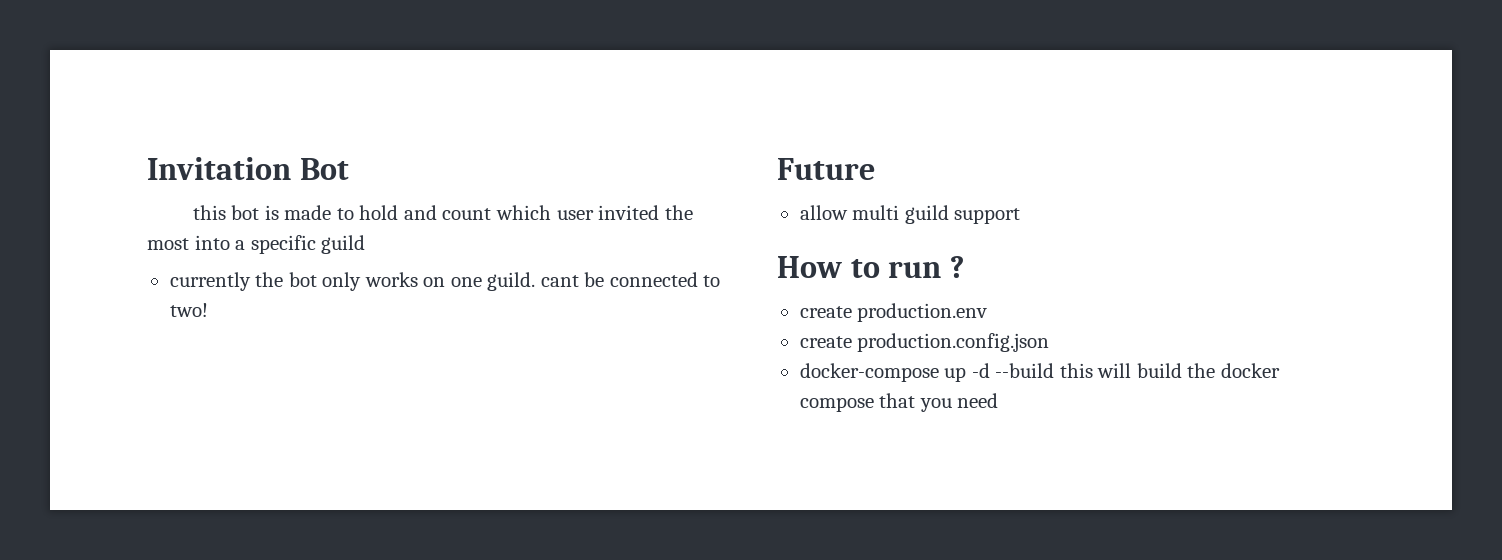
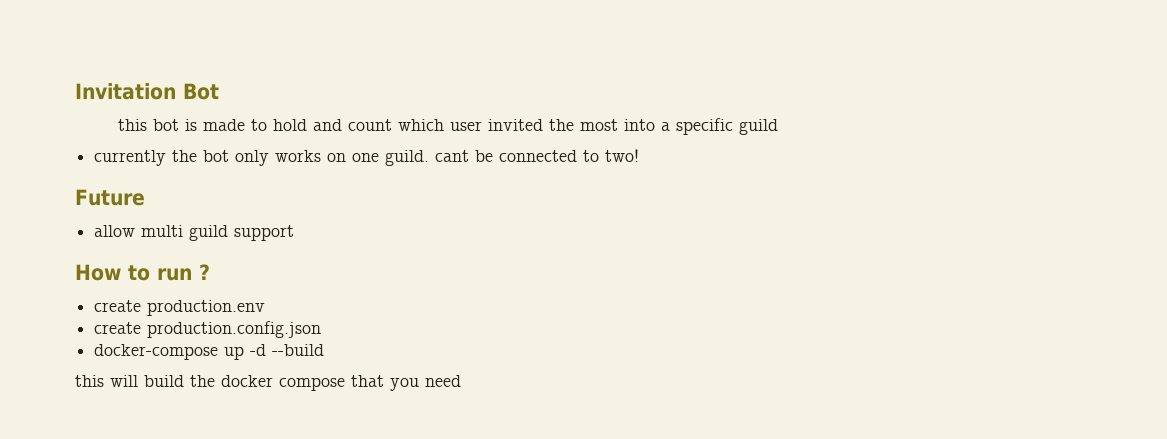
(1055, 370) none -> (325, 350) //

